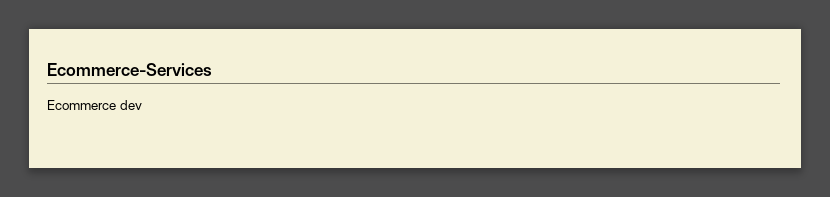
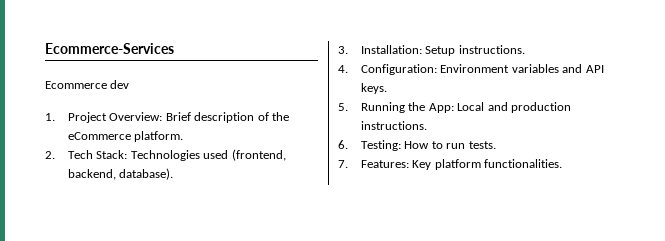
(142, 105) none -> [45,112,289,123] [68,131,184,142] [45,149,286,161] [68,168,174,180] [338,45,525,56] [338,64,604,75] [361,83,388,94] [338,102,571,113] [361,121,428,130] [338,140,496,151] [338,159,563,170] // 1. Project Overview: Brief description of the eCommerce platform. // 2. Tech Stack: Technologies used (frontend, backend, database). // 3. Installation: Setup instructions. // 4. Configuration: Environment variables and API keys. // 5. Running the App: Local and production instructions. // 6. Testing: How to run tests. // 7. Features: Key platform functionalities.

